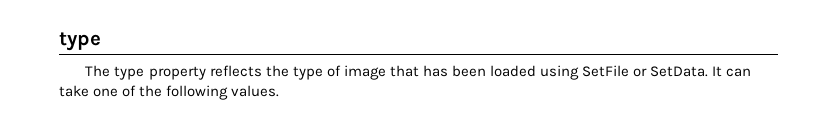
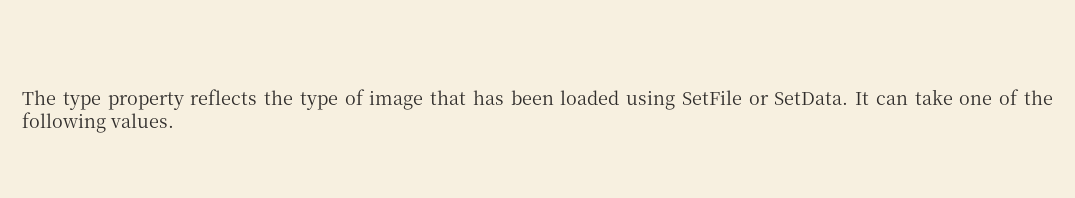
[59,32,101,51] type // -> (22, 97) none

